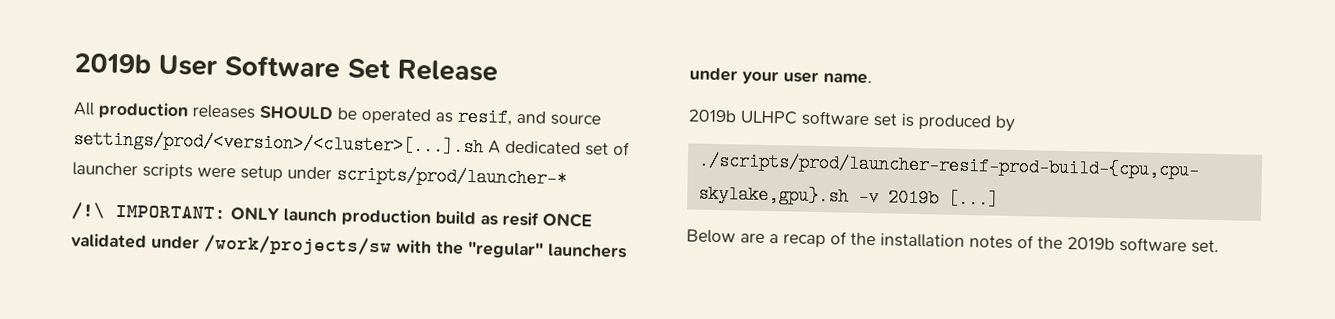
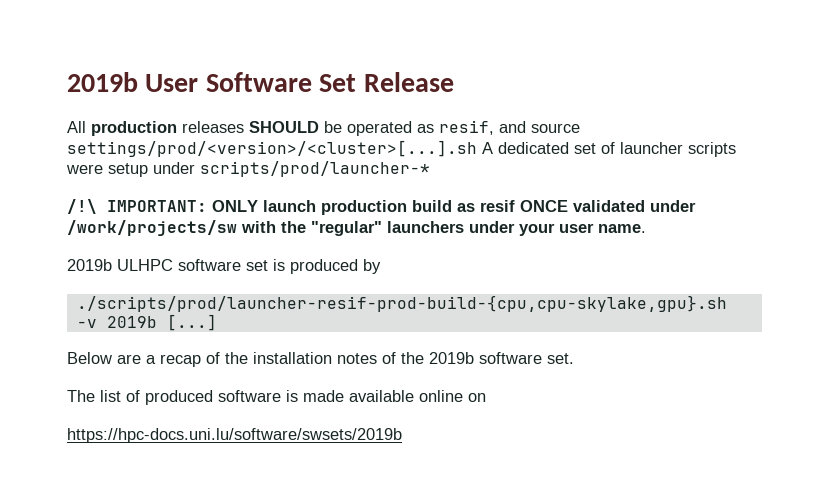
(1219, 246) none -> [67,390,486,405] [67,428,402,443] // The list of produced software is made available online on // https://hpc-docs.uni.lu/software/swsets/2019b

